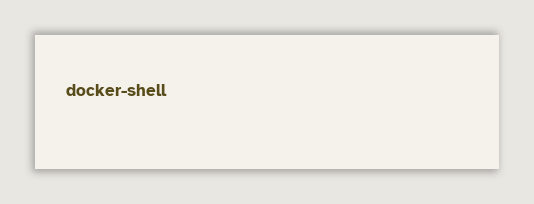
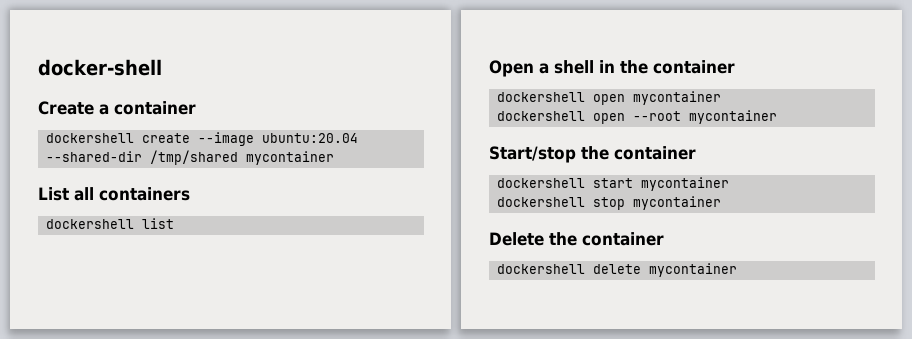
(167, 90) none -> [38,101,196,115] [45,132,358,146] [45,150,334,165] [38,187,190,201] [45,218,174,229] [489,60,735,77] [496,91,721,105] [496,110,777,124] [489,146,696,163] [496,177,729,191] [496,196,721,210] [489,232,664,246] [496,263,737,277] // Create a container // dockershell create --image ubuntu:20.04 --shared-dir /tmp/shared mycontainer // List all containers // dockershell list // Open a shell in the container // dockershell open mycontainer // dockershell open --root mycontainer // Start/stop the container // dockershell start mycontainer // dockershell stop mycontainer // Delete the container // dockershell delete mycontainer

